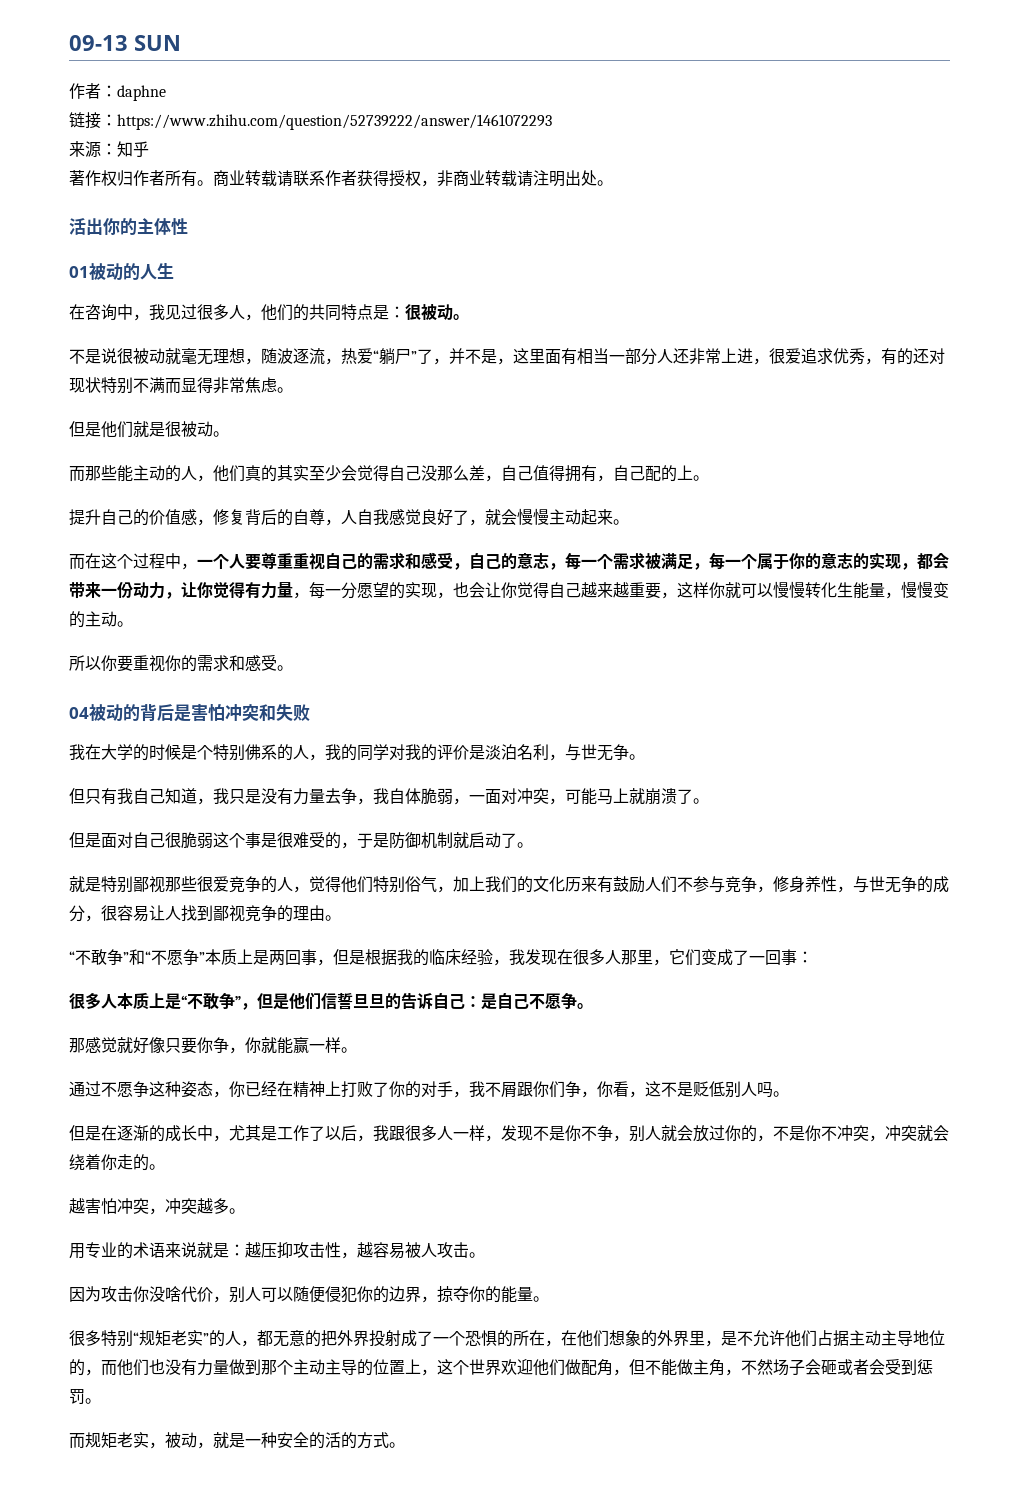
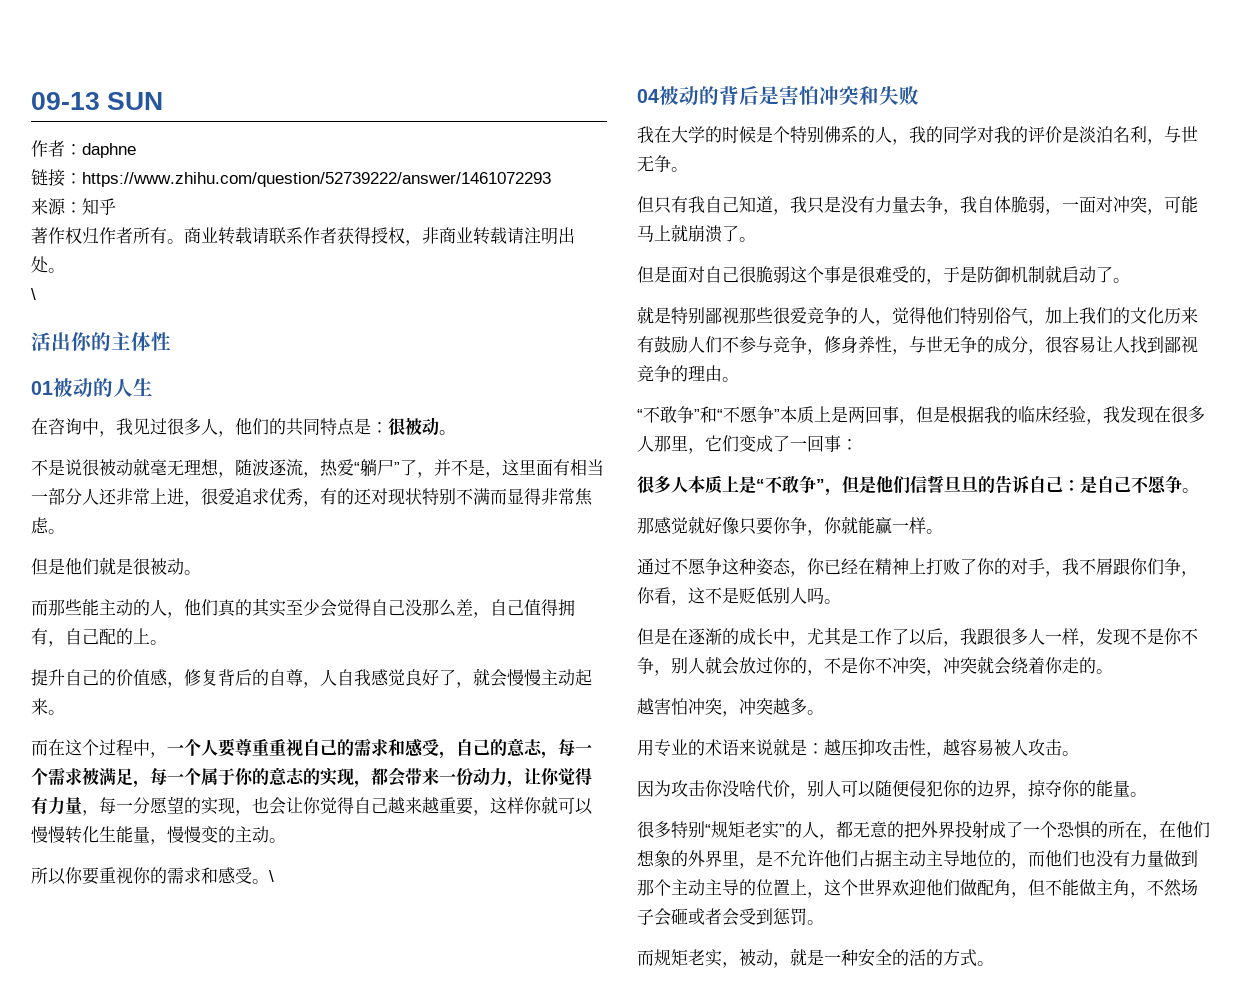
(613, 183) none -> [31,288,36,300] // \
(293, 668) none -> [269,870,274,882] \

